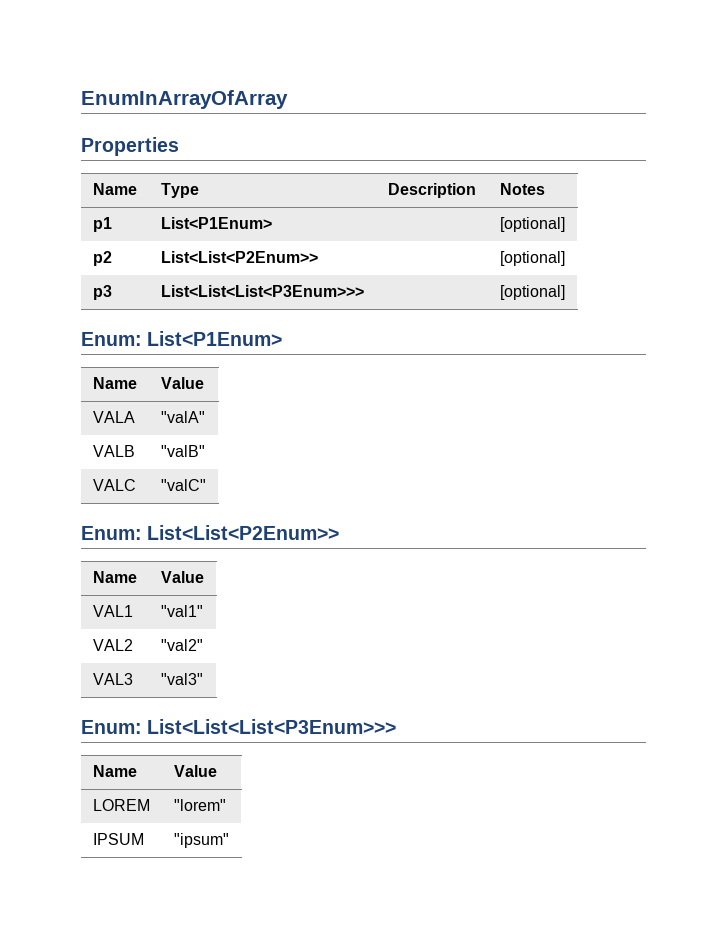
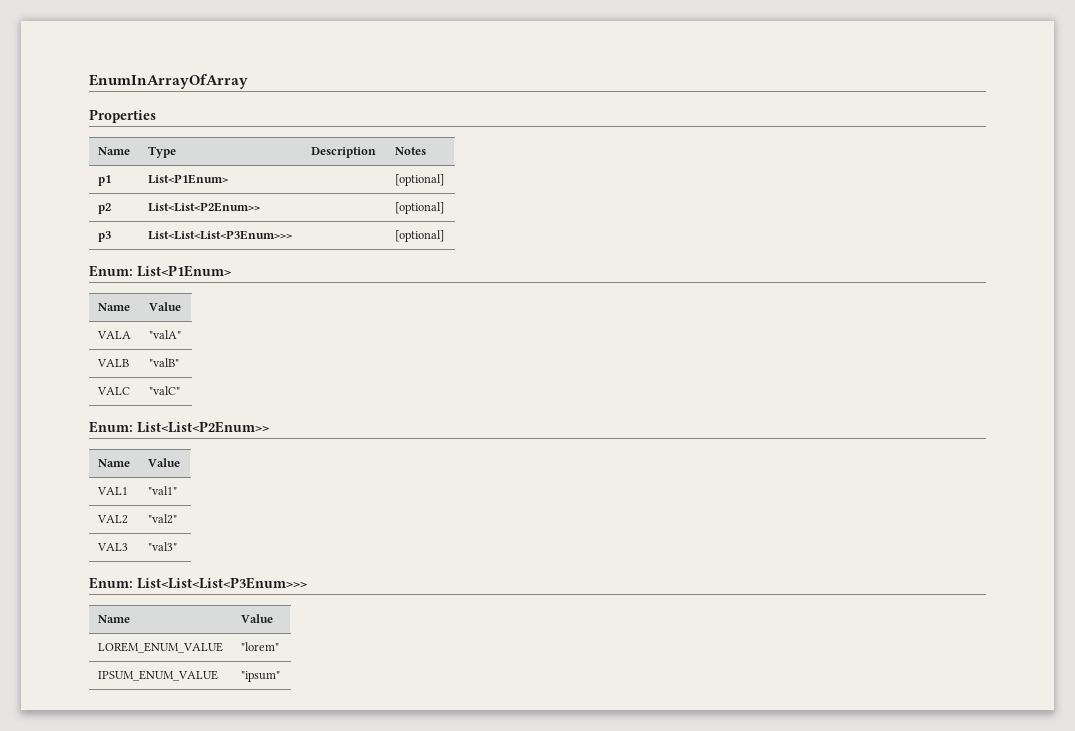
[92,799,150,811] LOREM -> [97,642,223,653] LOREM_ENUM_VALUE
[92,833,144,845] IPSUM -> [97,670,218,681] IPSUM_ENUM_VALUE

